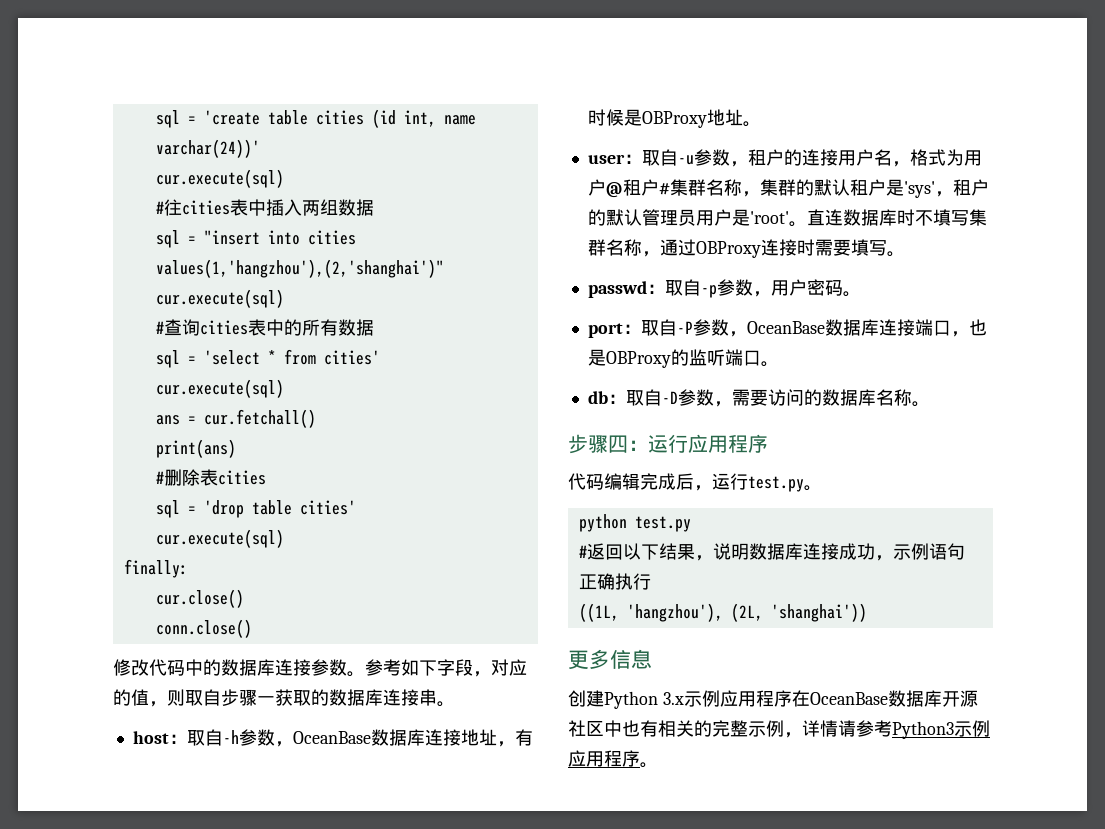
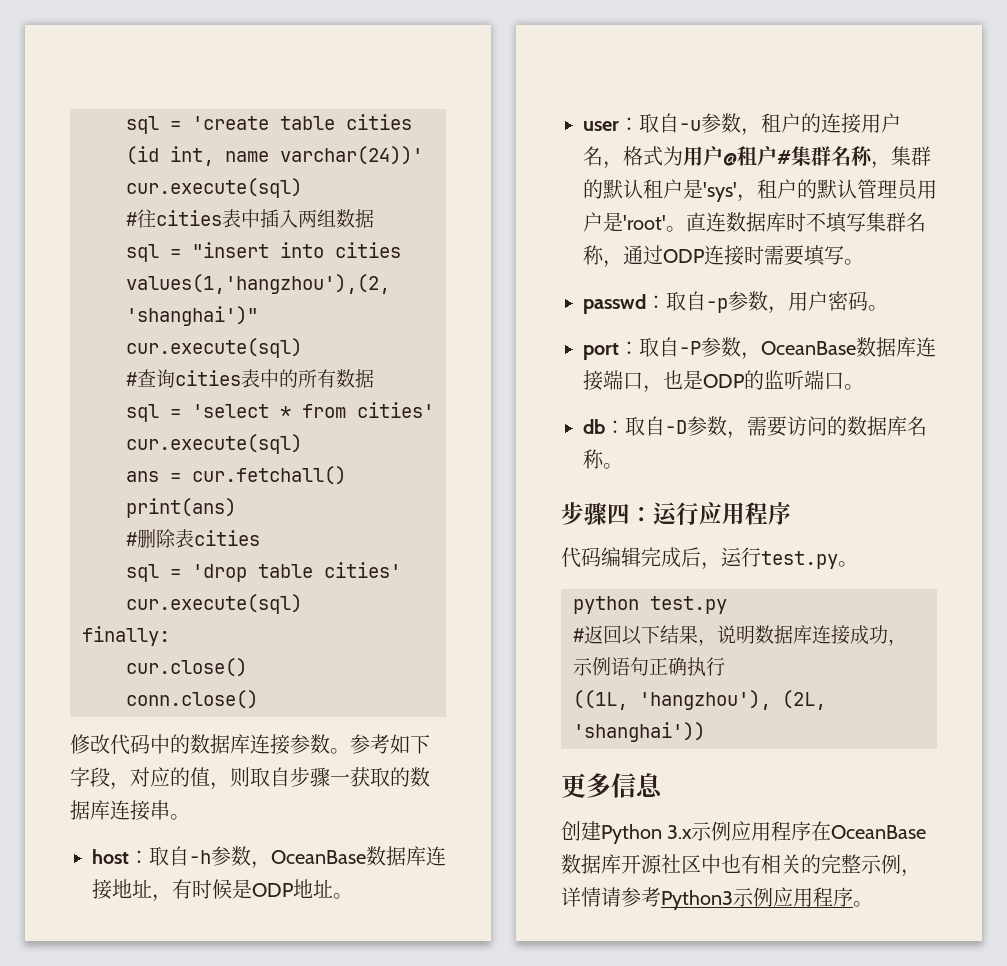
[641,111,707,128] OBProxy -> [252,883,293,897] ODP
[695,241,761,258] OBProxy -> [663,249,704,263] ODP
[605,351,671,368] OBProxy -> [703,374,744,388] ODP

